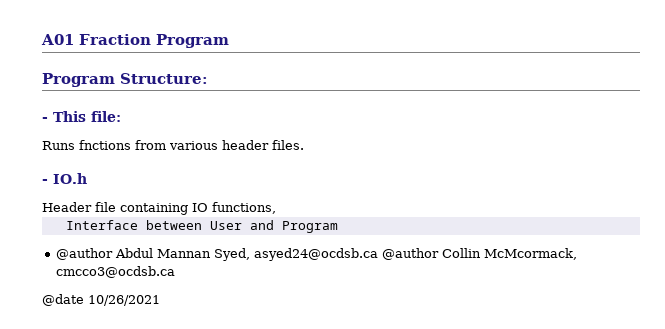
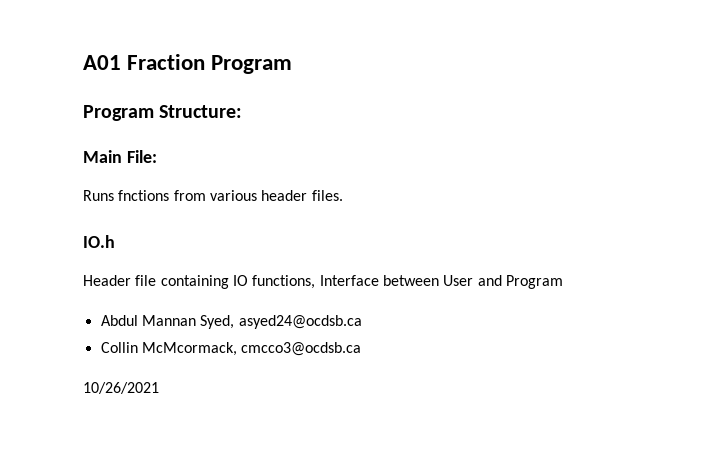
[42,111,121,122] - This file: -> [83,150,157,163] Main File:
[42,179,48,184] - -> (343, 195) none
(276, 208) // -> (316, 282) none
[56,248,114,260] @author -> (563, 282) none
[382,248,440,260] @author -> (362, 322) //
[42,294,84,306] @date -> (362, 349) none

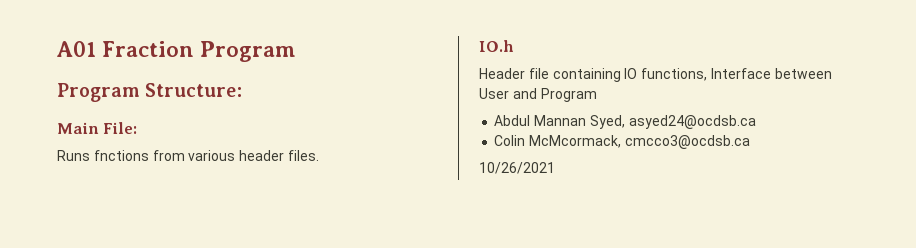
[100,342,138,353] Collin -> [494,135,526,146] Colin

